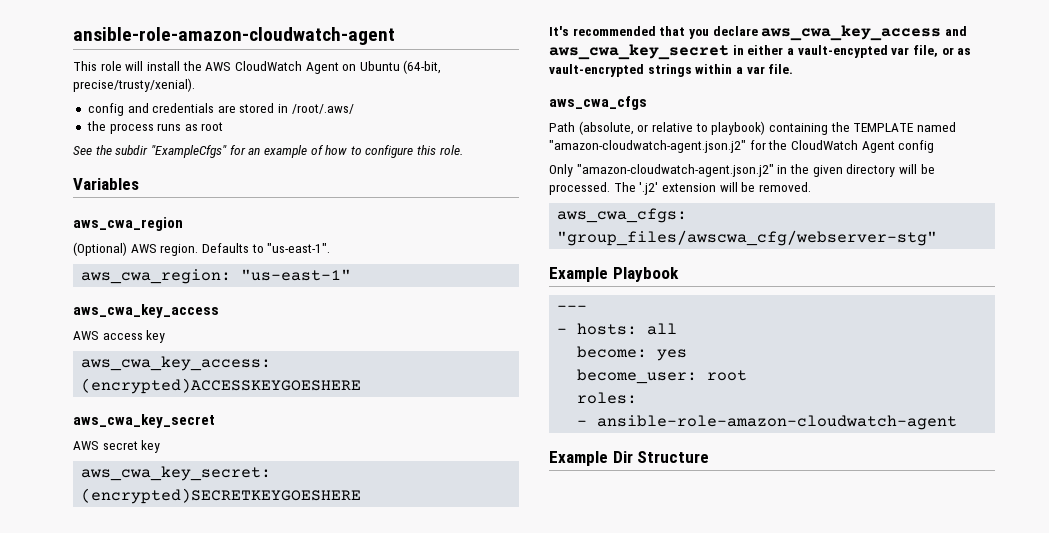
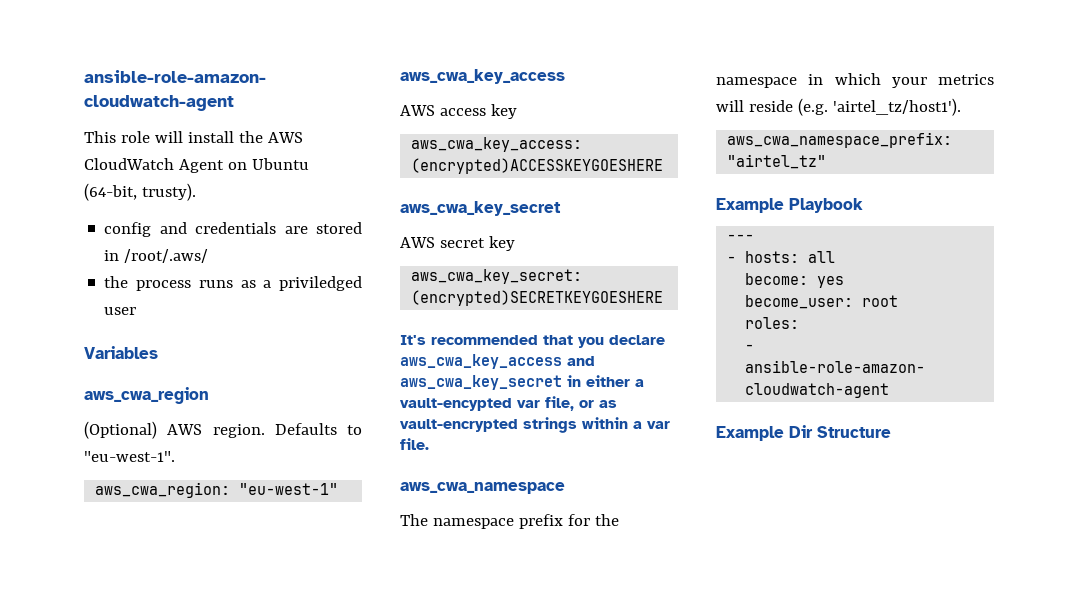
[73,78,195,92] precise/trusty/xenial). -> [141,183,196,201] trusty).
[201,122,224,131] [73,145,463,158] root // See the subdir "ExampleCfgs" for an example of how to configure this role. -> [263,276,362,291] [104,307,137,315] a priviledged user
[267,243,331,253] "us-east-1". -> [84,451,175,462] "eu-west-1".
[241,269,352,281] "us-east-1" -> [239,483,339,495] "eu-west-1"
[549,96,647,110] [549,121,956,135] [549,140,935,153] [549,164,935,177] [549,182,811,195] [557,208,688,223] [557,230,938,246] aws_cwa_cfgs // Path (absolute, or relative to playbook) containing the TEMPLATE named "amazon-cloudwatch-agent.json.j2" for the CloudWatch Agent config // Only "amazon-cloudwatch-agent.json.j2" in the given directory will be processed. The '.j2' extension will be removed. // aws_cwa_cfgs: "group_files/awscwa_cfg/webserver-stg" -> [400,482,565,494] [400,514,619,529] [716,73,994,88] [716,98,961,116] [727,132,953,148] [727,154,827,169] aws_cwa_namespace // The namespace prefix for the namespace in which your metrics will reside (e.g. 'airtel_tz/host1'). // aws_cwa_namespace_prefix: "airtel_tz"

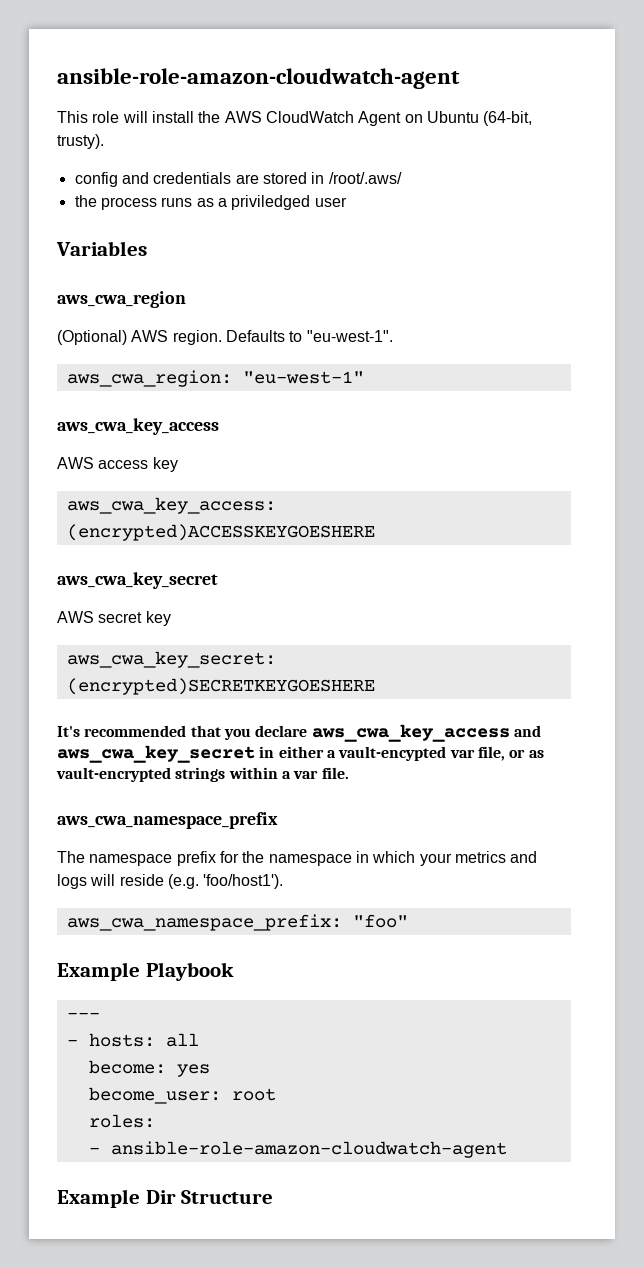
[400,482,565,494] aws_cwa_namespace -> [57,812,278,829] aws_cwa_namespace_prefix
(994, 79) none -> [510,851,538,863] [57,874,87,889] and logs
[832,98,961,116] 'airtel_tz/host1'). -> [203,874,284,889] 'foo/host1').
[727,154,827,169] "airtel_tz" -> [352,914,408,928] "foo"

